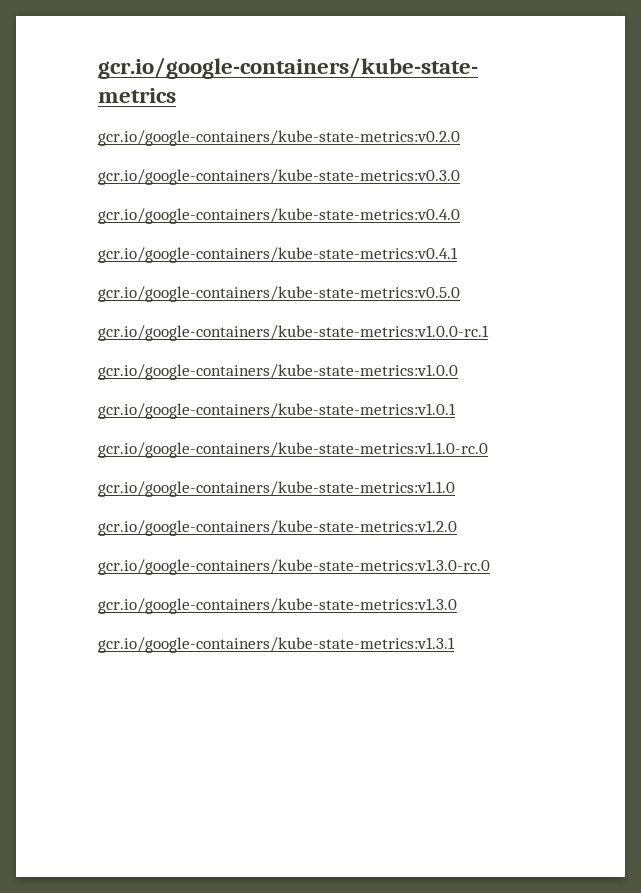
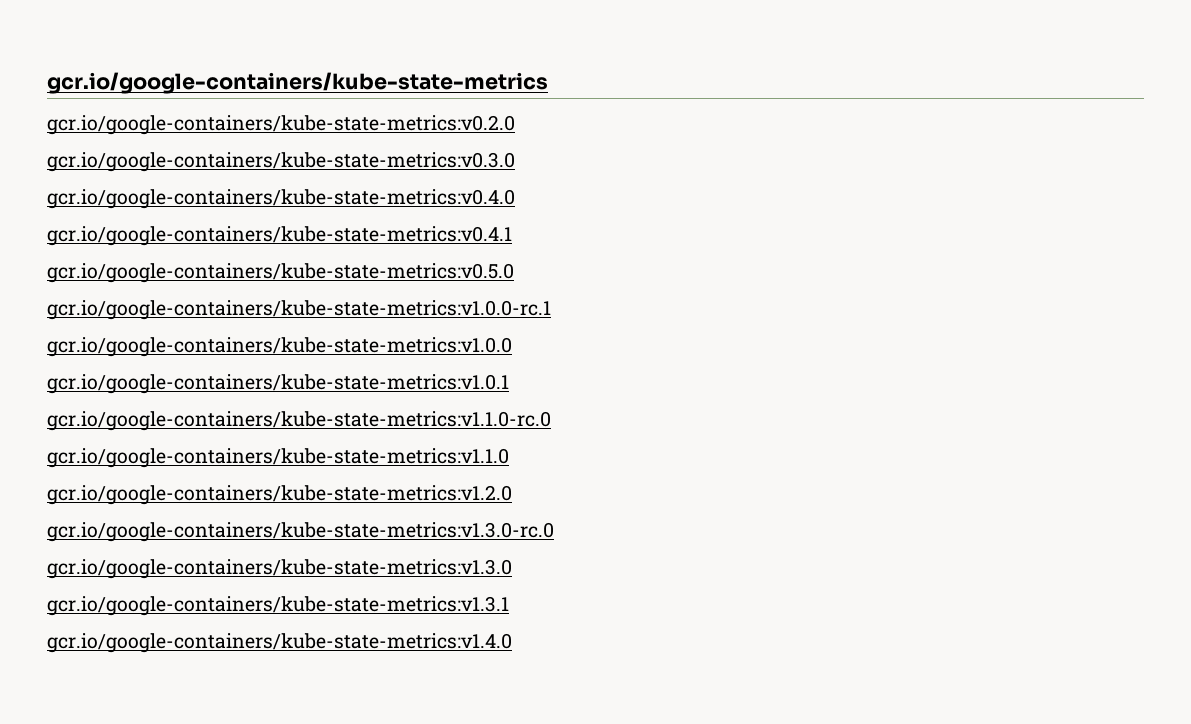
(455, 645) none -> [47,633,512,653] // gcr.io/google-containers/kube-state-metrics:v1.4.0

